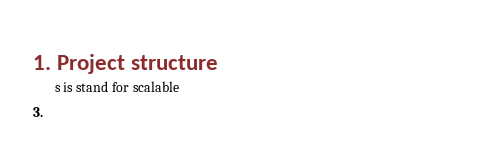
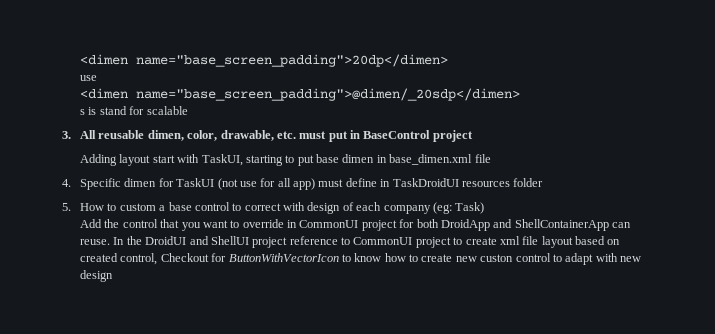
[33,54,219,74] 1. Project structure -> [80,54,449,67] [80,75,98,81] [80,88,521,101] <dimen name="base_screen_padding">20dp</dimen> // use // <dimen name="base_screen_padding">@dimen/_20sdp</dimen>
(43, 112) none -> [80,130,473,142] [80,154,491,166] [62,178,544,190] [62,202,485,214] [80,219,632,231] [80,236,621,248] [80,253,642,265] [80,270,114,282] All reusable dimen, color, drawable, etc. must put in BaseControl project // Adding layout start with TaskUI, starting to put base dimen in base_dimen.xml file // 4. Specific dimen for TaskUI (not use for all app) must define in TaskDroidUI resources folder // 5. How to custom a base control to correct with design of each company (eg: Task) // Add the control that you want to override in CommonUI project for both DroidApp and ShellContainerApp can reuse. In the DroidUI and ShellUI project reference to CommonUI project to create xml file layout based on created control, Checkout for ButtonWithVectorIcon to know how to create new custon control to adapt with new design

